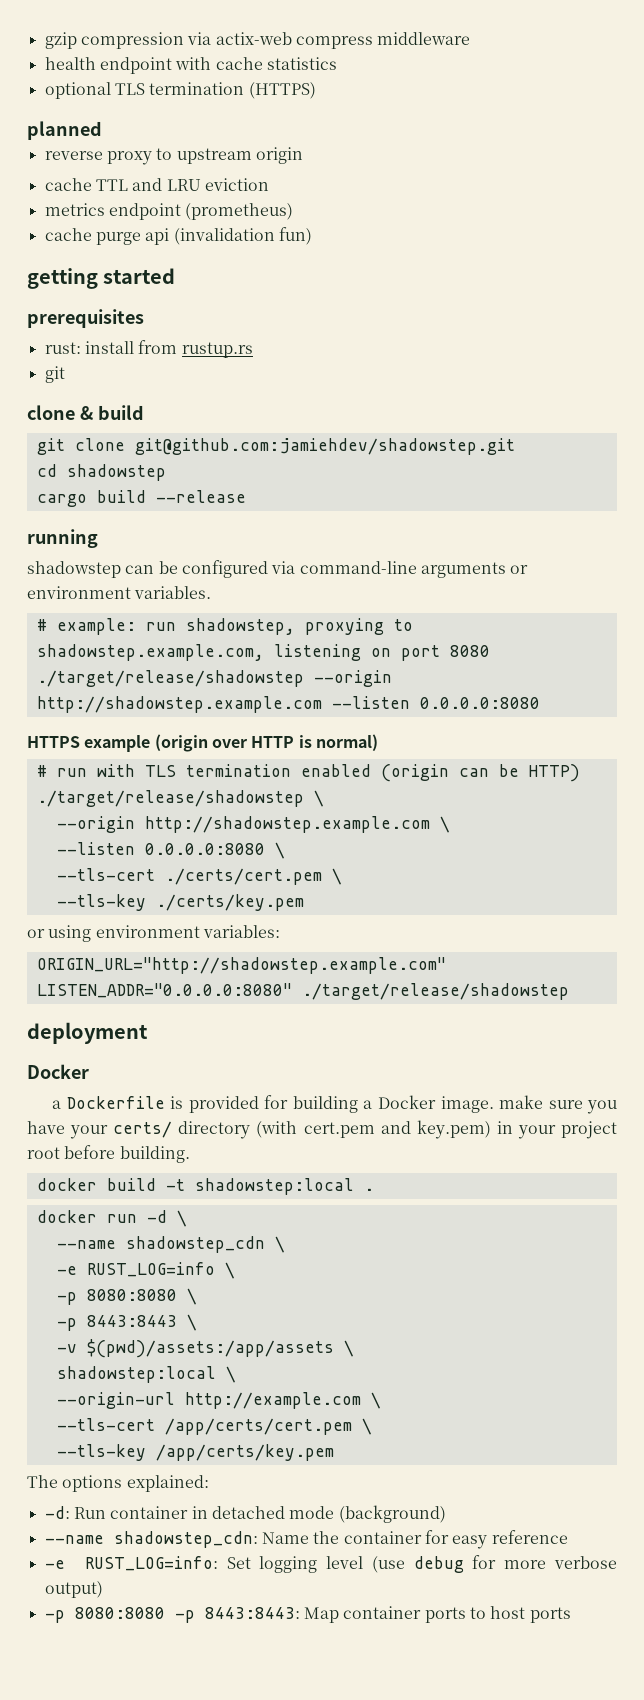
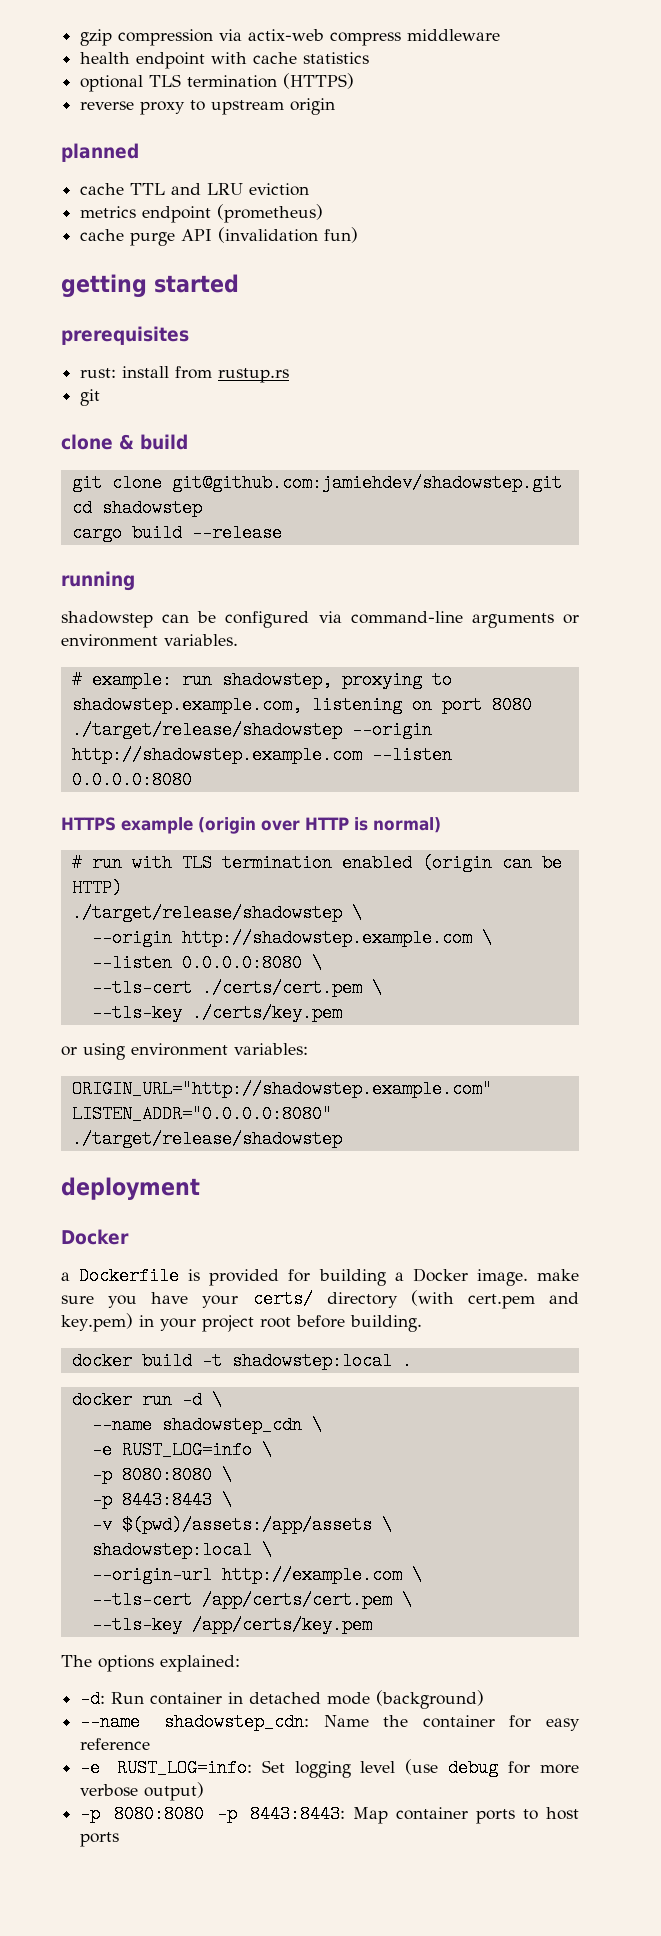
[27,121,102,140] // planned -> (355, 81) none
(303, 155) none -> [61,143,139,162] // planned
[145,228,170,245] api -> [181,229,213,241] API

